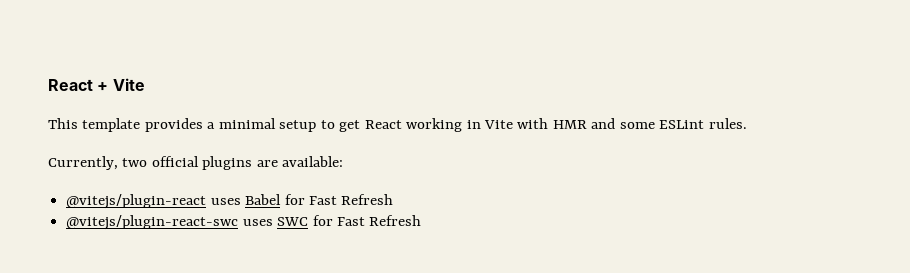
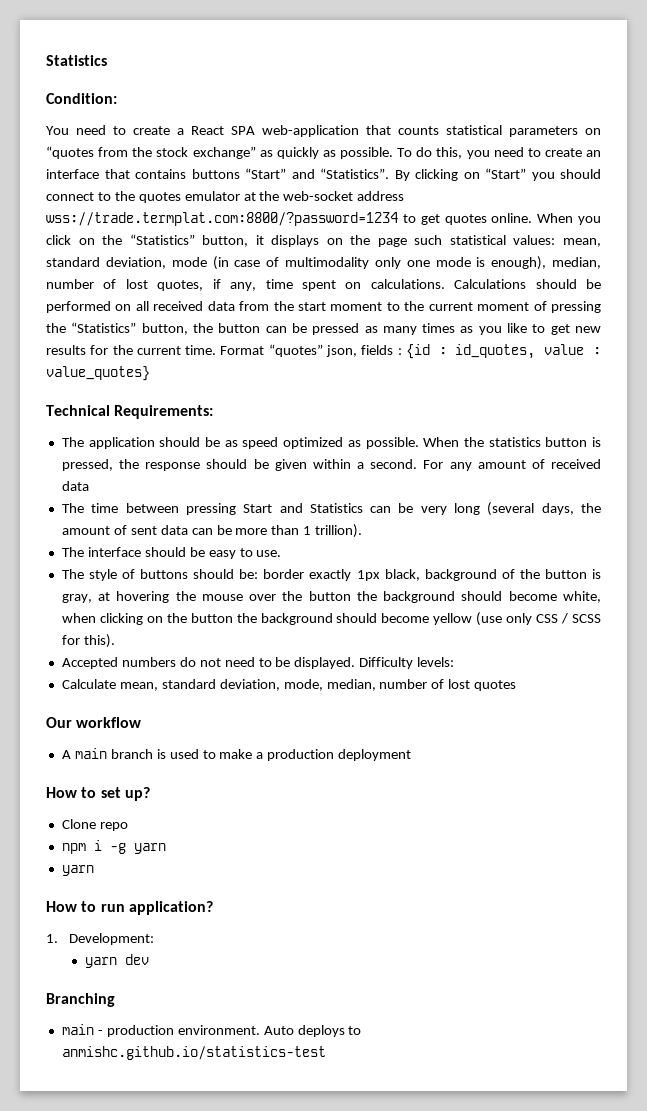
[48,78,145,91] [48,118,747,132] [48,156,344,170] [66,194,394,209] [66,215,422,230] React + Vite // This template provides a minimal setup to get React working in Vite with HMR and some ESLint rules. // Currently, two official plugins are available: // @vitejs/plugin-react uses Babel for Fast Refresh // @vitejs/plugin-react-swc uses SWC for Fast Refresh -> [46,55,107,66] [46,93,117,104] [46,125,601,137] [46,146,601,159] [46,168,601,181] [46,191,405,203] [46,212,601,226] [46,234,602,247] [46,256,601,270] [46,279,601,291] [46,301,602,313] [46,322,601,335] [46,344,602,359] [46,366,150,381] [46,405,214,419] [61,437,601,449] [61,459,601,471] [61,481,89,491] [61,502,602,516] [61,524,363,538] [61,547,282,559] [61,569,601,581] [61,591,601,603] [61,612,601,626] [61,634,115,648] [61,657,455,669] [61,679,517,691] [46,717,142,728] [61,748,412,761] [46,787,150,801] [61,819,128,831] [61,840,166,854] [61,865,94,876] [46,901,213,915] [46,933,155,945] [85,954,150,968] [46,993,115,1007] [61,1024,362,1037] [61,1046,326,1060] Statistics // Condition: // You need to create a React SPA web-application that counts statistical parameters on “quotes from the stock exchange” as quickly as possible. To do this, you need to create an interface that contains buttons “Start” and “Statistics”. By clicking on “Start” you should connect to the quotes emulator at the web-socket address wss://trade.termplat.com:8800/?password=1234 to get quotes online. When you click on the “Statistics” button, it displays on the page such statistical values: mean, standard deviation, mode (in case of multimodality only one mode is enough), median, number of lost quotes, if any, time spent on calculations. Calculations should be performed on all received data from the start moment to the current moment of pressing the “Statistics” button, the button can be pressed as many times as you like to get new results for the current time. Format “quotes” json, fields : {id : id_quotes, value : value_quotes} // Technical Requirements: // The application should be as speed optimized as possible. When the statistics button is pressed, the response should be given within a second. For any amount of received data // The time between pressing Start and Statistics can be very long (several days, the amount of sent data can be more than 1 trillion). // The interface should be easy to use. // The style of buttons should be: border exactly 1px black, background of the button is gray, at hovering the mouse over the button the background should become white, when clicking on the button the background should become yellow (use only CSS / SCSS for this). // Accepted numbers do not need to be displayed. Difficulty levels: // Calculate mean, standard deviation, mode, median, number of lost quotes // Our workflow // A main branch is used to make a production deployment // How to set up? // Clone repo // npm i -g yarn // yarn // How to run application? // 1. Development: // yarn dev // Branching // main - production environment. Auto deploys to anmishc.github.io/statistics-test

